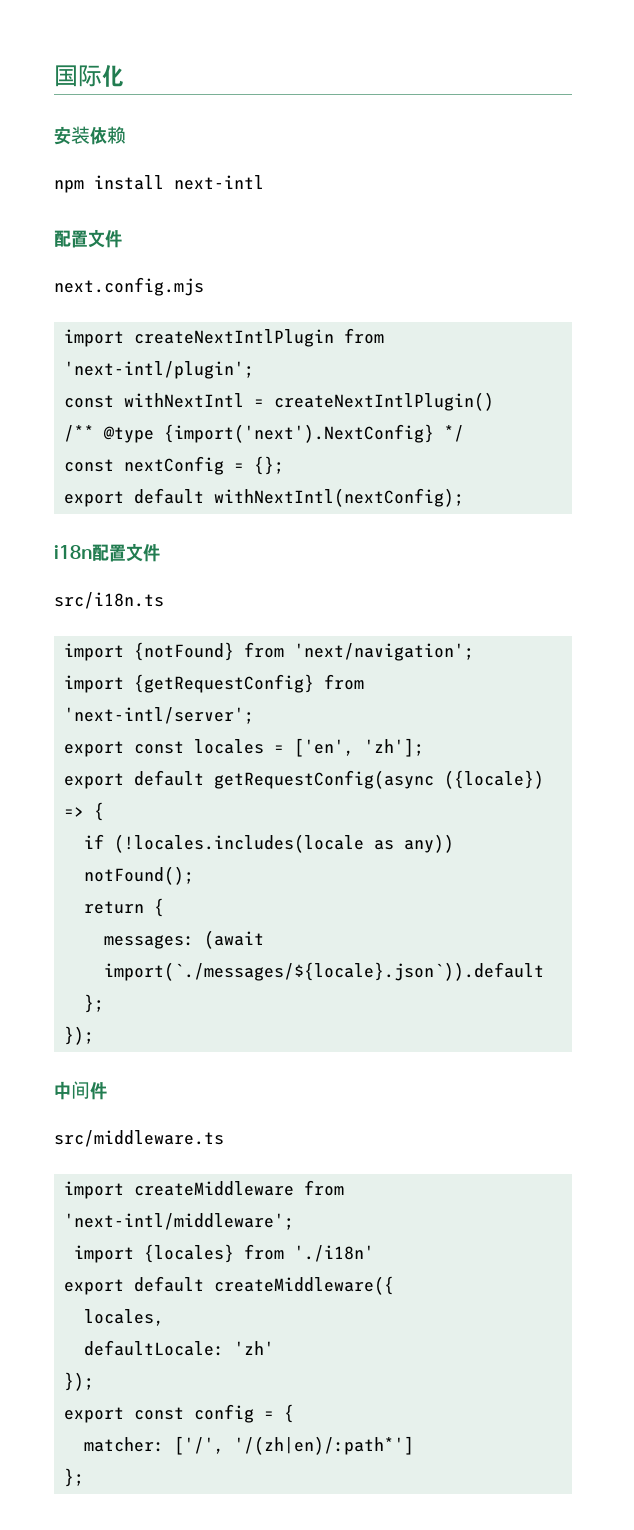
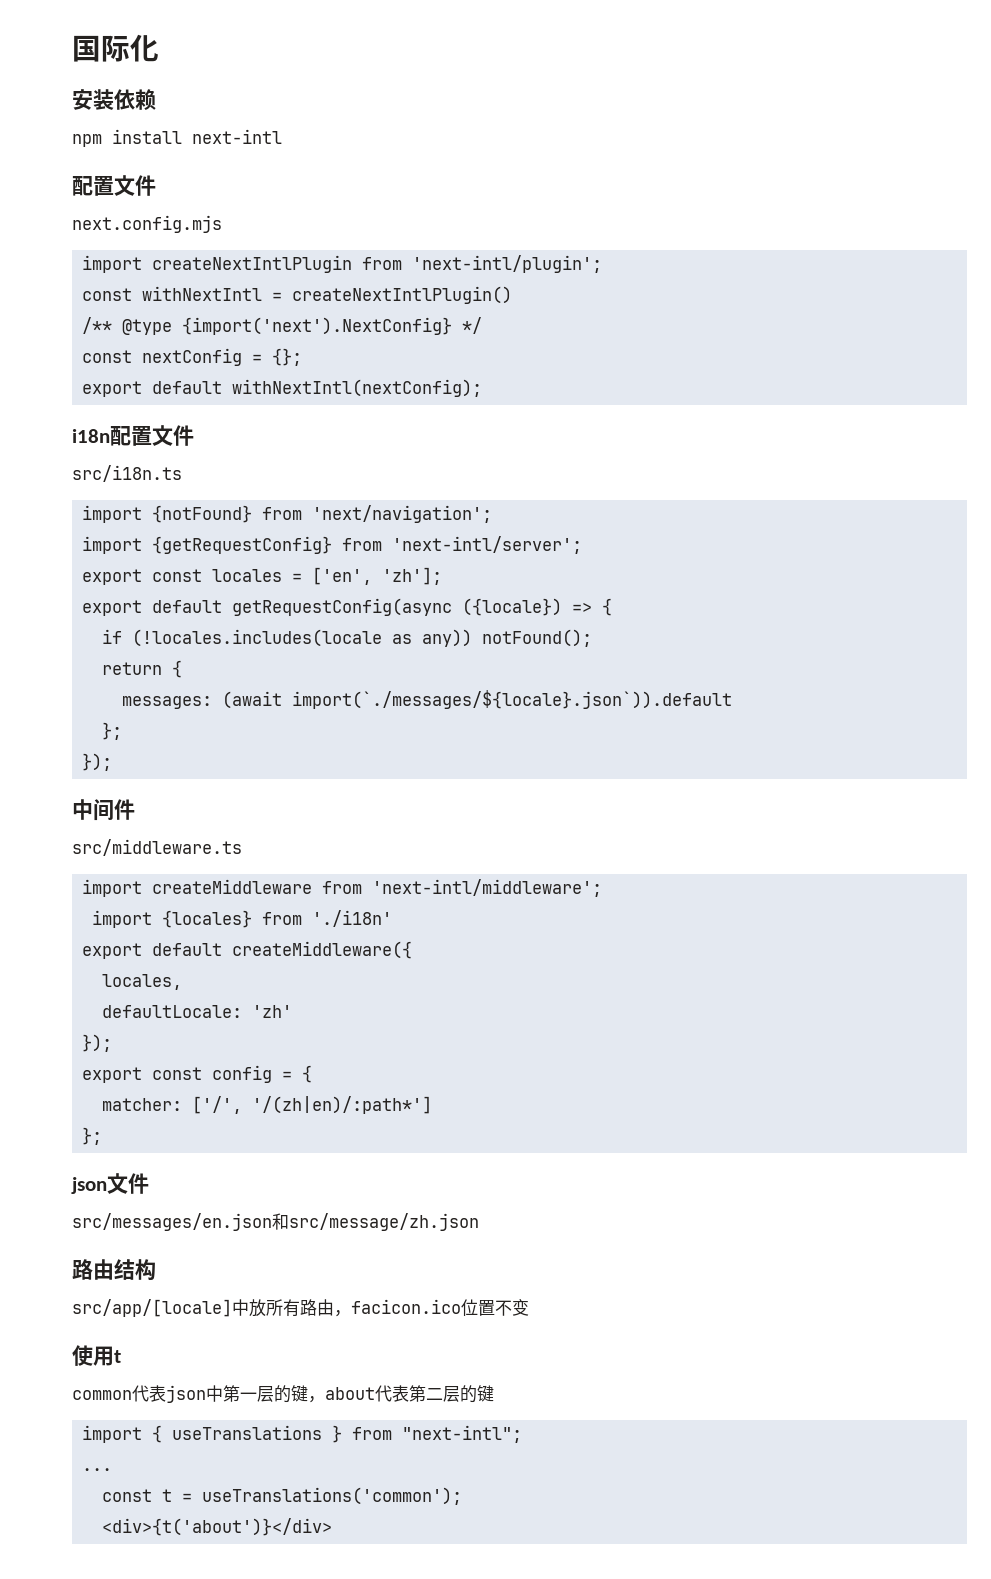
(85, 1477) none -> [71,1173,149,1194] [72,1213,479,1231] [72,1259,156,1281] [72,1299,529,1317] [72,1345,121,1366] [72,1385,494,1403] [82,1425,523,1443] [82,1468,113,1471] [102,1487,463,1505] [102,1518,333,1536] // json文件 // src/messages/en.json和src/message/zh.json // 路由结构 // src/app/[locale]中放所有路由，facicon.ico位置不变 // 使用t // common代表json中第一层的键，about代表第二层的键 // import { useTranslations } from "next-intl"; // ... // const t = useTranslations('common'); // <div>{t('about')}</div>

